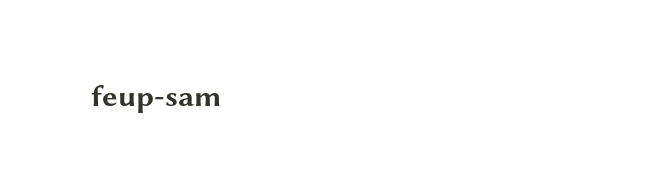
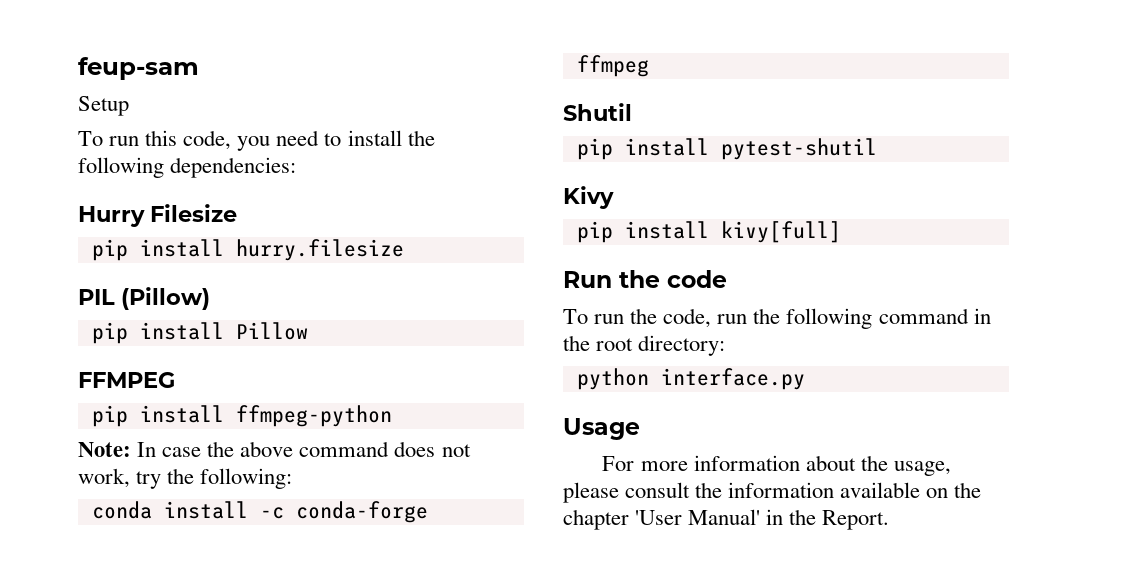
(222, 99) none -> [78,96,129,116] [78,130,435,151] [78,157,297,178] [78,204,238,227] [91,239,404,261] [78,287,211,310] [91,322,308,344] [78,372,175,388] [91,405,392,427] [78,441,471,457] [78,468,293,489] [91,501,428,523] [576,55,649,77] [563,103,632,121] [576,138,877,160] [563,186,614,209] [576,221,841,243] [563,270,727,288] [563,308,991,329] [563,335,726,356] [576,368,805,390] [563,418,640,440] [602,455,951,476] [563,482,982,503] [563,509,890,530] // Setup // To run this code, you need to install the following dependencies: // Hurry Filesize // pip install hurry.filesize // PIL (Pillow) // pip install Pillow // FFMPEG // pip install ffmpeg-python // Note: In case the above command does not work, try the following: // conda install -c conda-forge ffmpeg // Shutil // pip install pytest-shutil // Kivy // pip install kivy[full] // Run the code // To run the code, run the following command in the root directory: // python interface.py // Usage // For more information about the usage, please consult the information available on the chapter 'User Manual' in the Report.

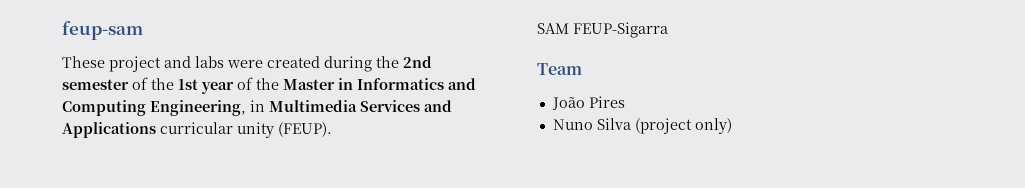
[78,96,129,116] [78,130,435,151] [78,157,297,178] [78,204,238,227] [91,239,404,261] [78,287,211,310] [91,322,308,344] [78,372,175,388] [91,405,392,427] [78,441,471,457] [78,468,293,489] [91,501,428,523] [576,55,649,77] [563,103,632,121] [576,138,877,160] [563,186,614,209] [576,221,841,243] [563,270,727,288] [563,308,991,329] [563,335,726,356] [576,368,805,390] [563,418,640,440] [602,455,951,476] [563,482,982,503] [563,509,890,530] Setup // To run this code, you need to install the following dependencies: // Hurry Filesize // pip install hurry.filesize // PIL (Pillow) // pip install Pillow // FFMPEG // pip install ffmpeg-python // Note: In case the above command does not work, try the following: // conda install -c conda-forge ffmpeg // Shutil // pip install pytest-shutil // Kivy // pip install kivy[full] // Run the code // To run the code, run the following command in the root directory: // python interface.py // Usage // For more information about the usage, please consult the information available on the chapter 'User Manual' in the Report. -> [62,56,432,72] [62,77,476,94] [62,100,452,116] [62,122,332,138] [537,22,668,38] [537,63,582,75] [551,96,625,110] [552,118,732,134] These project and labs were created during the 2nd semester of the 1st year of the Master in Informatics and Computing Engineering, in Multimedia Services and Applications curricular unity (FEUP). // SAM FEUP-Sigarra // Team // João Pires // Nuno Silva (project only)

